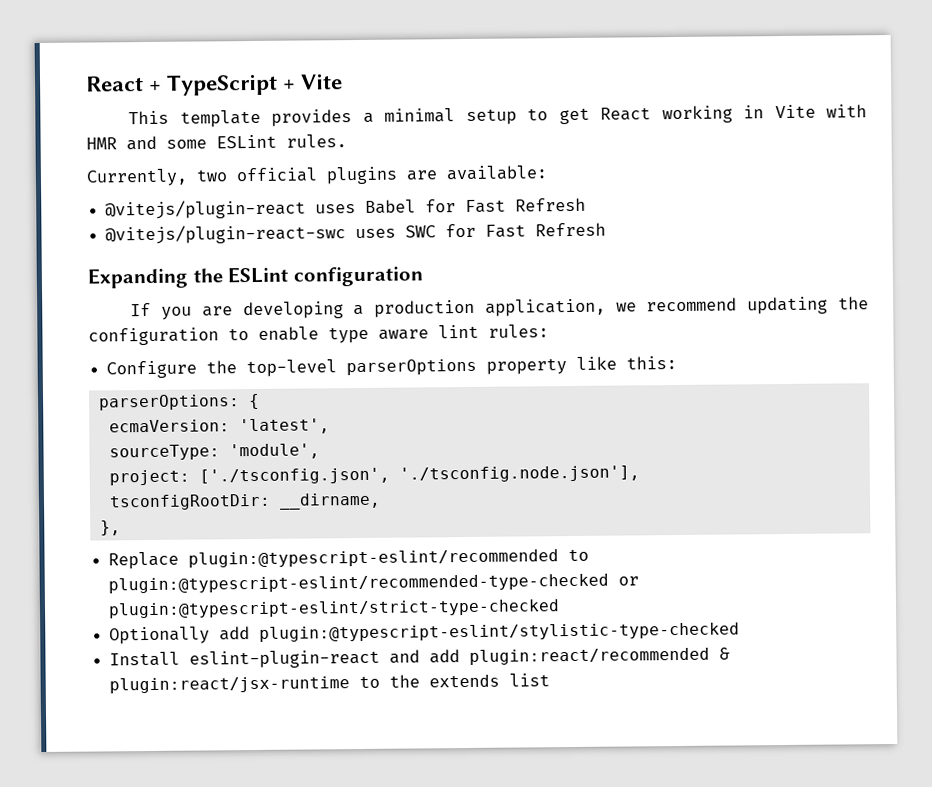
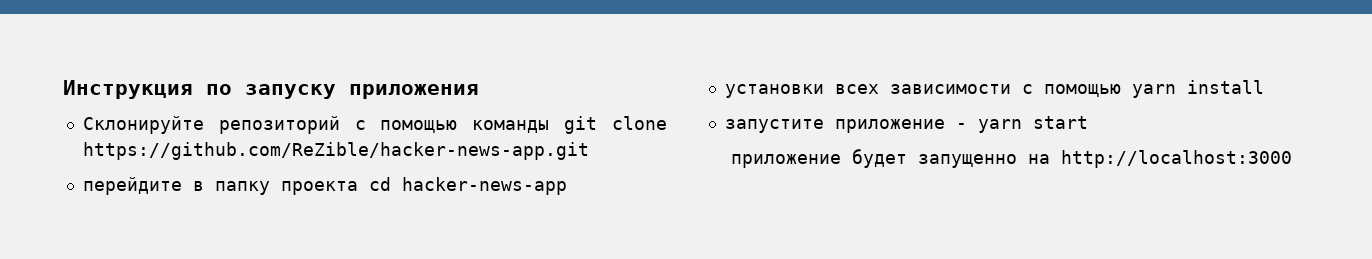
[85,73,344,96] [128,104,867,128] [86,134,347,151] [86,165,547,187] [105,197,587,220] [105,222,607,245] [87,266,423,289] [130,296,869,320] [88,324,549,346] [106,356,678,379] [98,393,260,411] [108,418,330,435] [108,443,320,461] [108,465,640,486] [108,492,381,511] [99,520,121,536] [108,548,590,570] [108,573,640,594] [108,599,561,619] [109,622,741,645] [109,647,731,669] [109,673,551,694] React + TypeScript + Vite // This template provides a minimal setup to get React working in Vite with HMR and some ESLint rules. // Currently, two official plugins are available: // @vitejs/plugin-react uses Babel for Fast Refresh // @vitejs/plugin-react-swc uses SWC for Fast Refresh // Expanding the ESLint configuration // If you are developing a production application, we recommend updating the configuration to enable type aware lint rules: // Configure the top-level parserOptions property like this: // parserOptions: { // ecmaVersion: 'latest', // sourceType: 'module', // project: ['./tsconfig.json', './tsconfig.node.json'], // tsconfigRootDir: __dirname, // }, // Replace plugin:@typescript-eslint/recommended to plugin:@typescript-eslint/recommended-type-checked or plugin:@typescript-eslint/strict-type-checked // Optionally add plugin:@typescript-eslint/stylistic-type-checked // Install eslint-plugin-react and add plugin:react/recommended & plugin:react/jsx-runtime to the extends list -> [63,80,479,99] [82,116,668,134] [82,142,589,160] [82,177,567,195] [724,80,1264,98] [724,116,1088,133] [731,149,1293,168] Инструкция по запуску приложения // Склонируйте репозиторий с помощью команды git clone https://github.com/ReZible/hacker-news-app.git // перейдите в папку проекта cd hacker-news-app // установки всех зависимости с помощью yarn install // запустите приложение - yarn start // приложение будет запущенно на http://localhost:3000

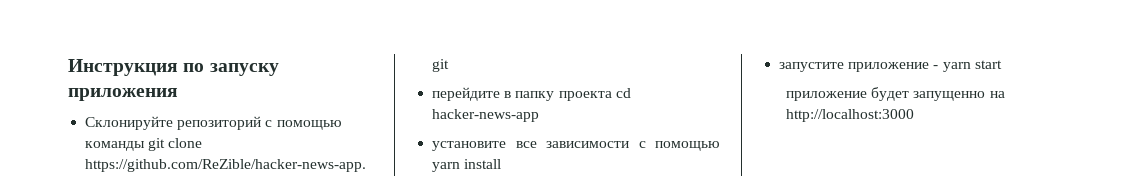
[724,84,879,98] установки всех -> [432,141,537,151] установите все

